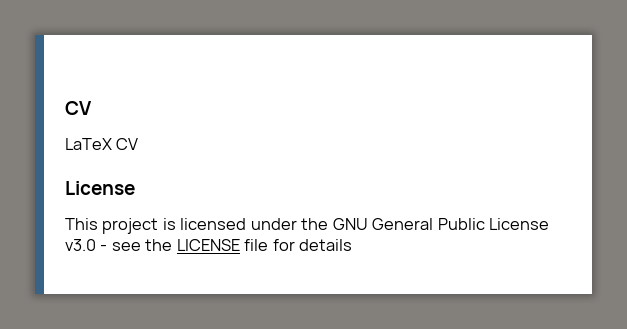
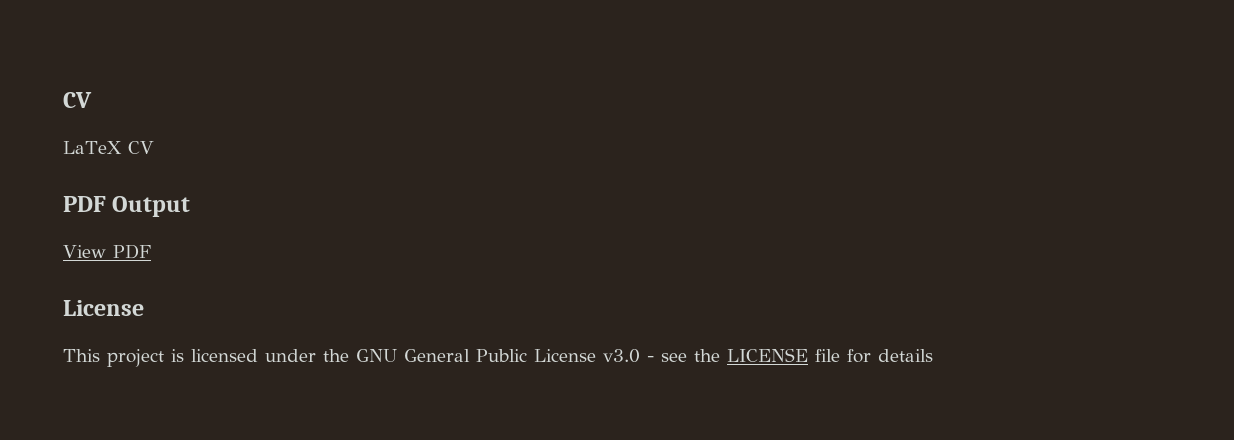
(139, 144) none -> [63,196,191,217] [63,244,151,259] // PDF Output // View PDF

